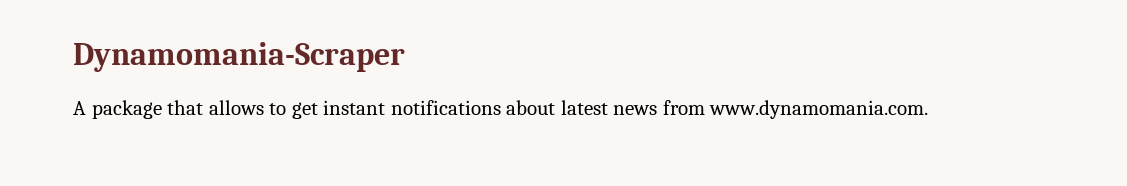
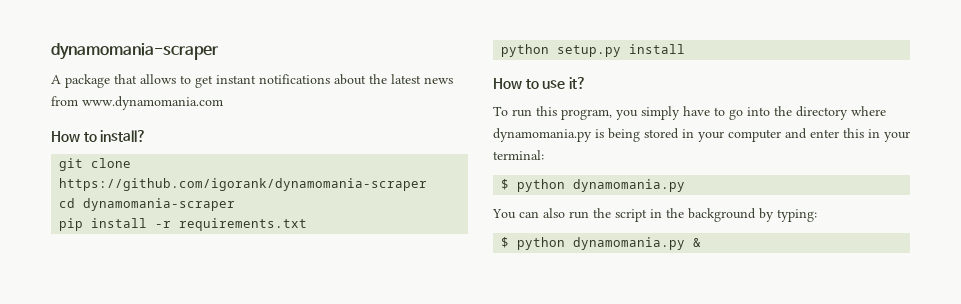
[73,42,405,72] Dynamomania-Scraper -> [51,43,219,60] dynamomania-scraper
(556, 107) none -> [369,74,387,84] the
[709,100,929,119] www.dynamomania.com. -> [82,96,223,110] [51,130,147,142] [59,158,132,171] [59,178,428,191] [59,198,236,211] [59,218,308,231] [501,44,686,57] [493,77,586,89] [493,106,886,120] [493,128,910,142] [493,150,544,160] [501,179,686,192] [492,208,817,222] [501,237,702,250] www.dynamomania.com // How to install? // git clone https://github.com/igorank/dynamomania-scraper // cd dynamomania-scraper // pip install -r requirements.txt // python setup.py install // How to use it? // To run this program, you simply have to go into the directory where dynamomania.py is being stored in your computer and enter this in your terminal: // $ python dynamomania.py // You can also run the script in the background by typing: // $ python dynamomania.py &

